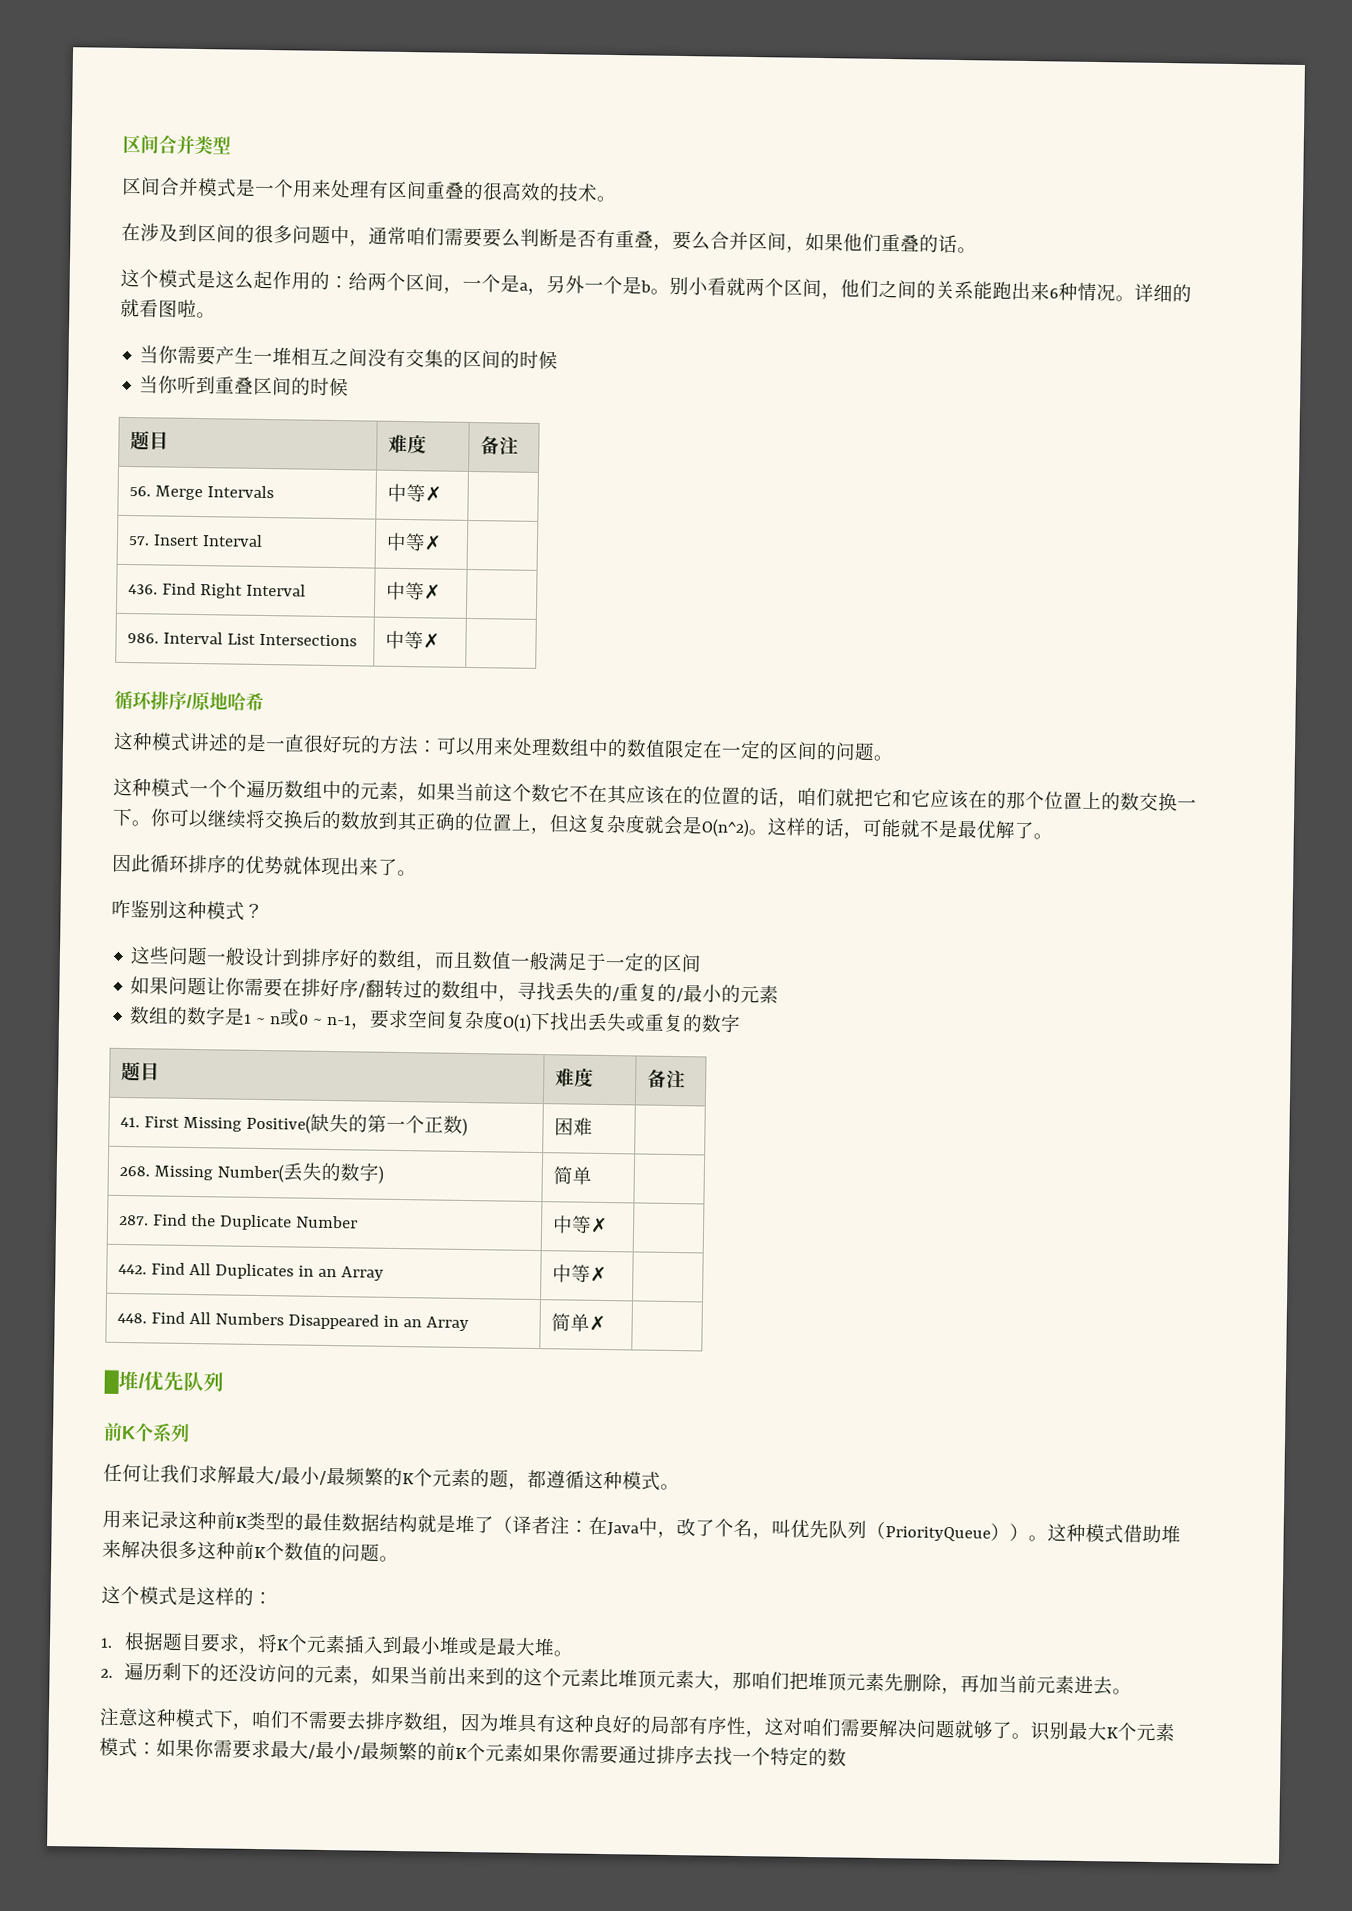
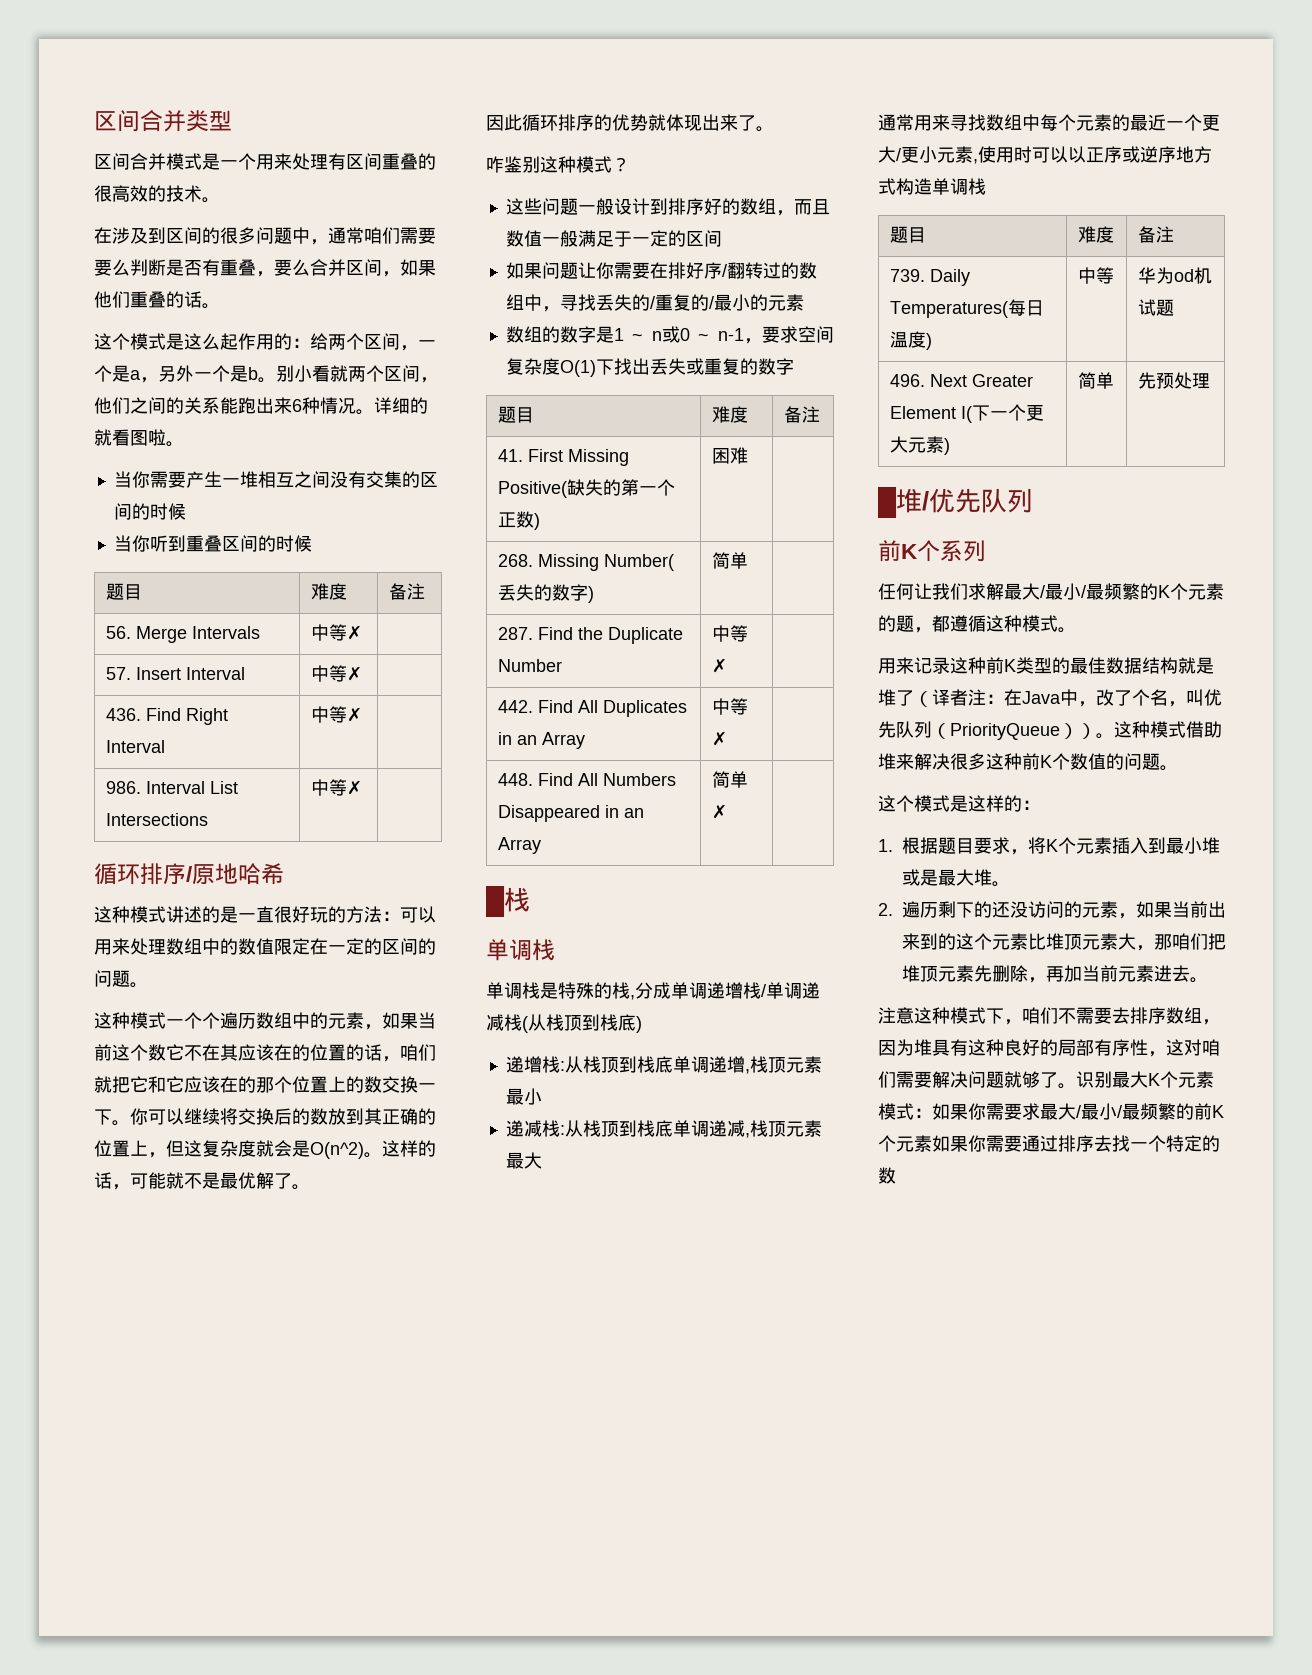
(607, 1323) none -> [486,886,530,917] [486,939,555,961] [486,982,820,1000] [486,1014,642,1033] [505,1056,822,1074] [505,1088,542,1105] [505,1120,822,1138] [505,1152,542,1169] [878,114,1220,131] [878,146,1212,164] [878,178,986,195] [889,226,926,243] [1077,226,1114,243] [1137,226,1174,243] [889,269,970,286] [889,299,1044,318] [889,331,932,350] [1077,267,1114,284] [1137,267,1212,284] [1137,299,1174,316] [889,374,1033,387] [889,404,1044,423] [889,436,950,455] [1077,372,1114,389] [1137,372,1210,389] // █栈 // 单调栈 // 单调栈是特殊的栈,分成单调递增栈/单调递减栈(从栈顶到栈底) // 递增栈:从栈顶到栈底单调递增,栈顶元素最小 // 递减栈:从栈顶到栈底单调递减,栈顶元素最大 // 通常用来寻找数组中每个元素的最近一个更大/更小元素,使用时可以以正序或逆序地方式构造单调栈 // 题目 | 难度 | 备注 // 739. Daily Temperatures(每日温度) | 中等 | 华为od机试题 // 496. Next Greater Element I(下一个更大元素) | 简单 | 先预处理

